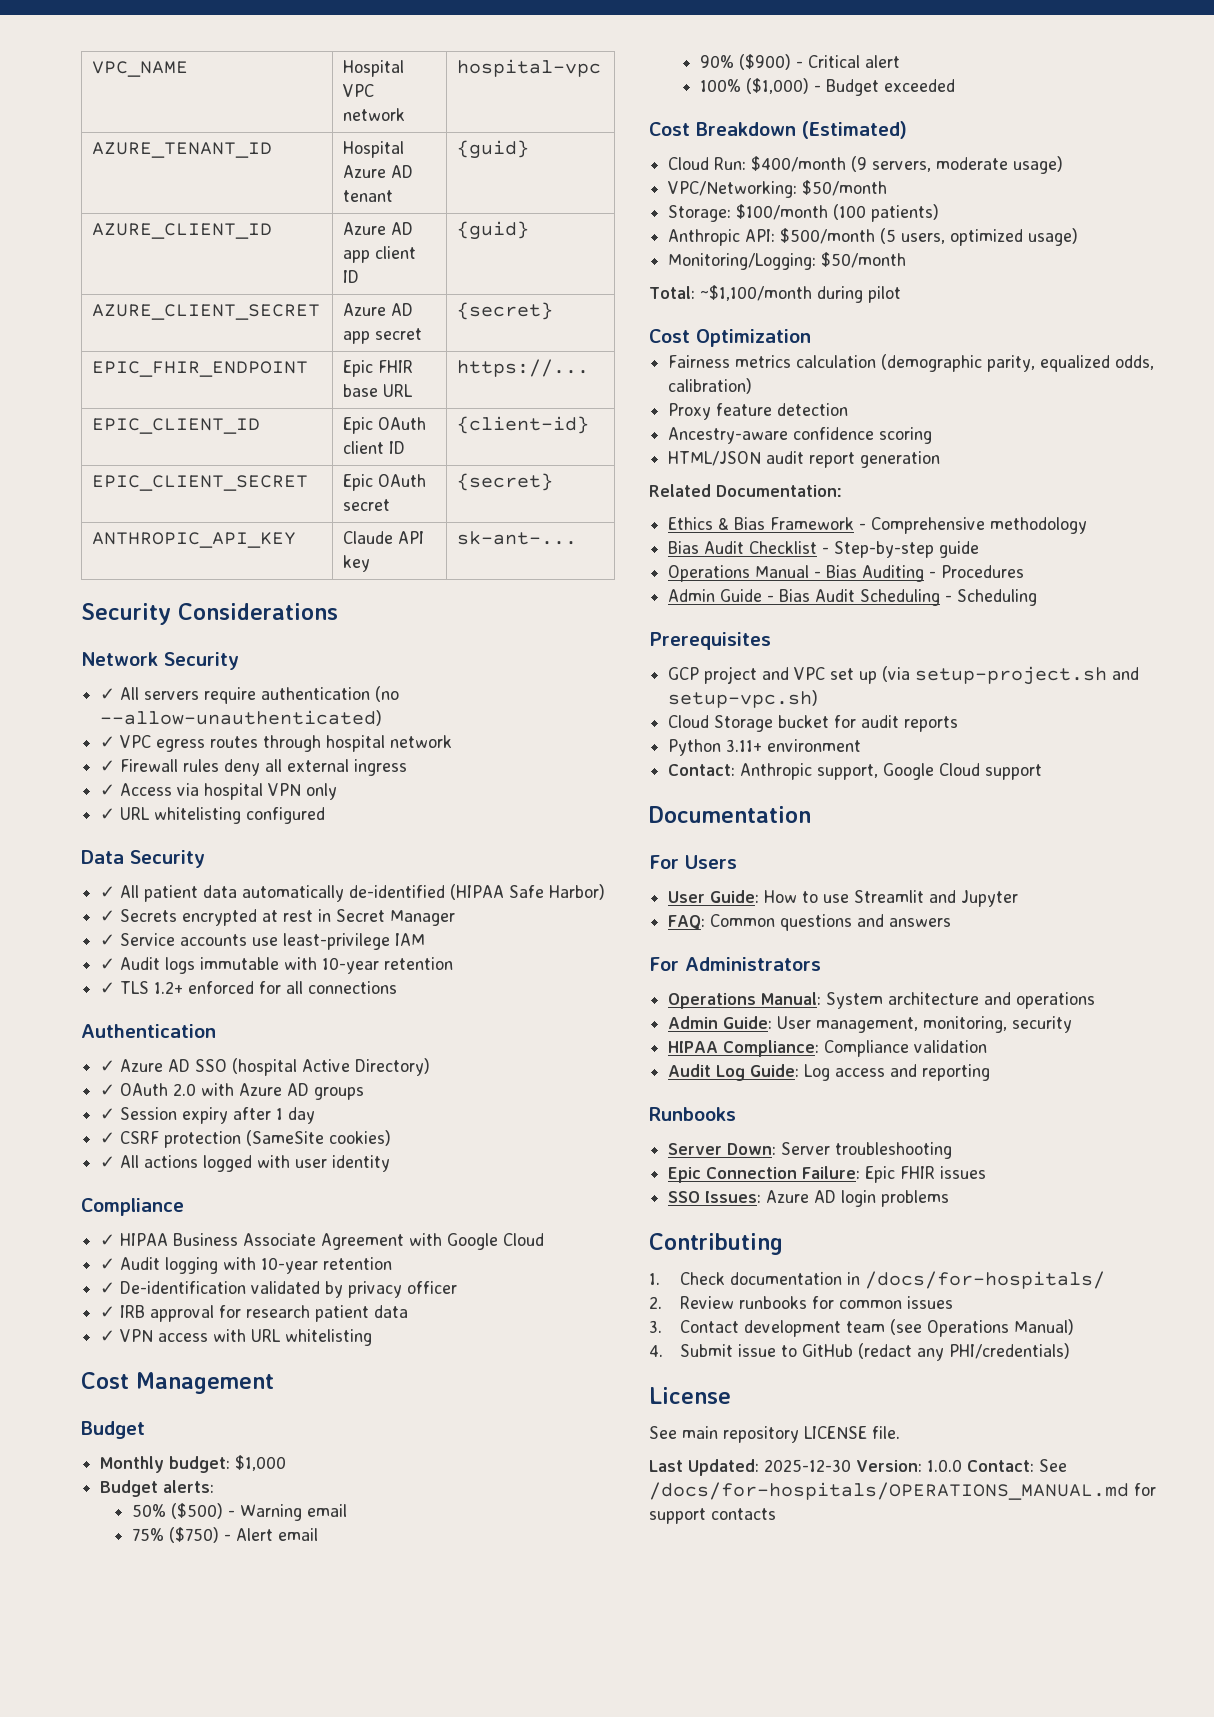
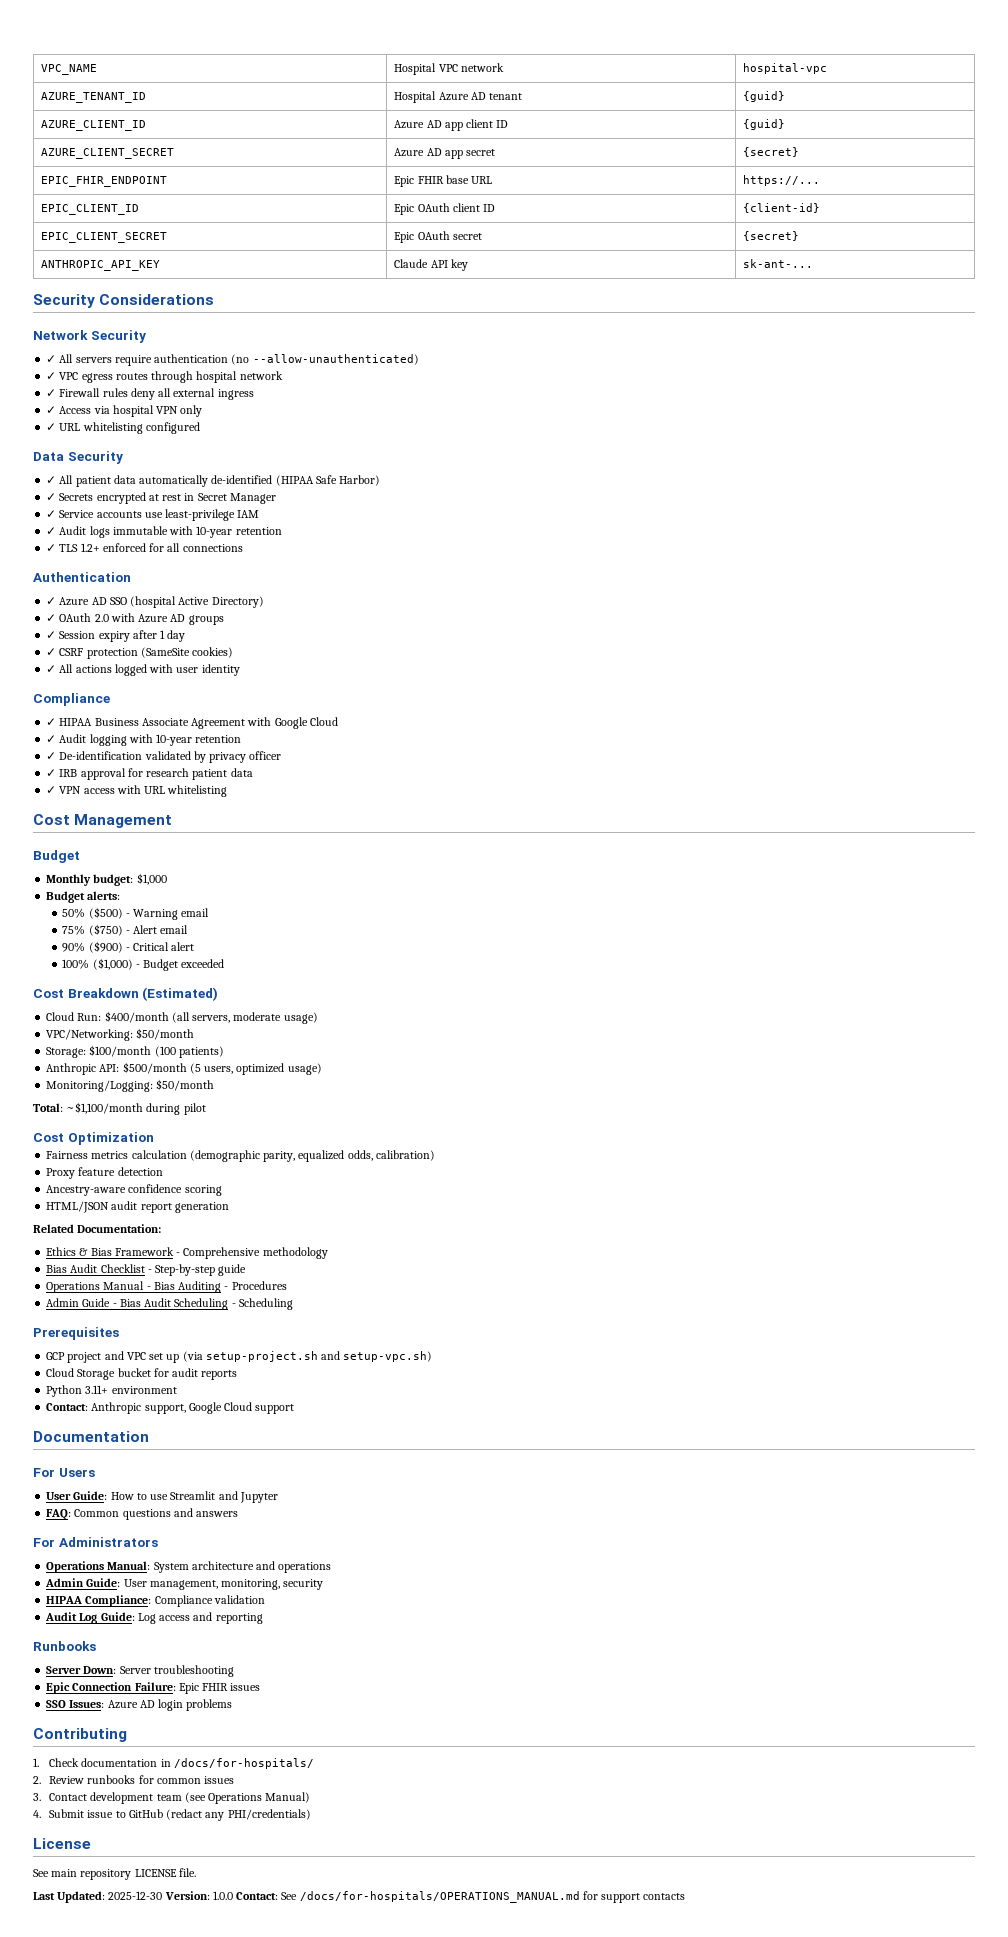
[851,156,868,172] (9 -> [171,1012,190,1023] (all

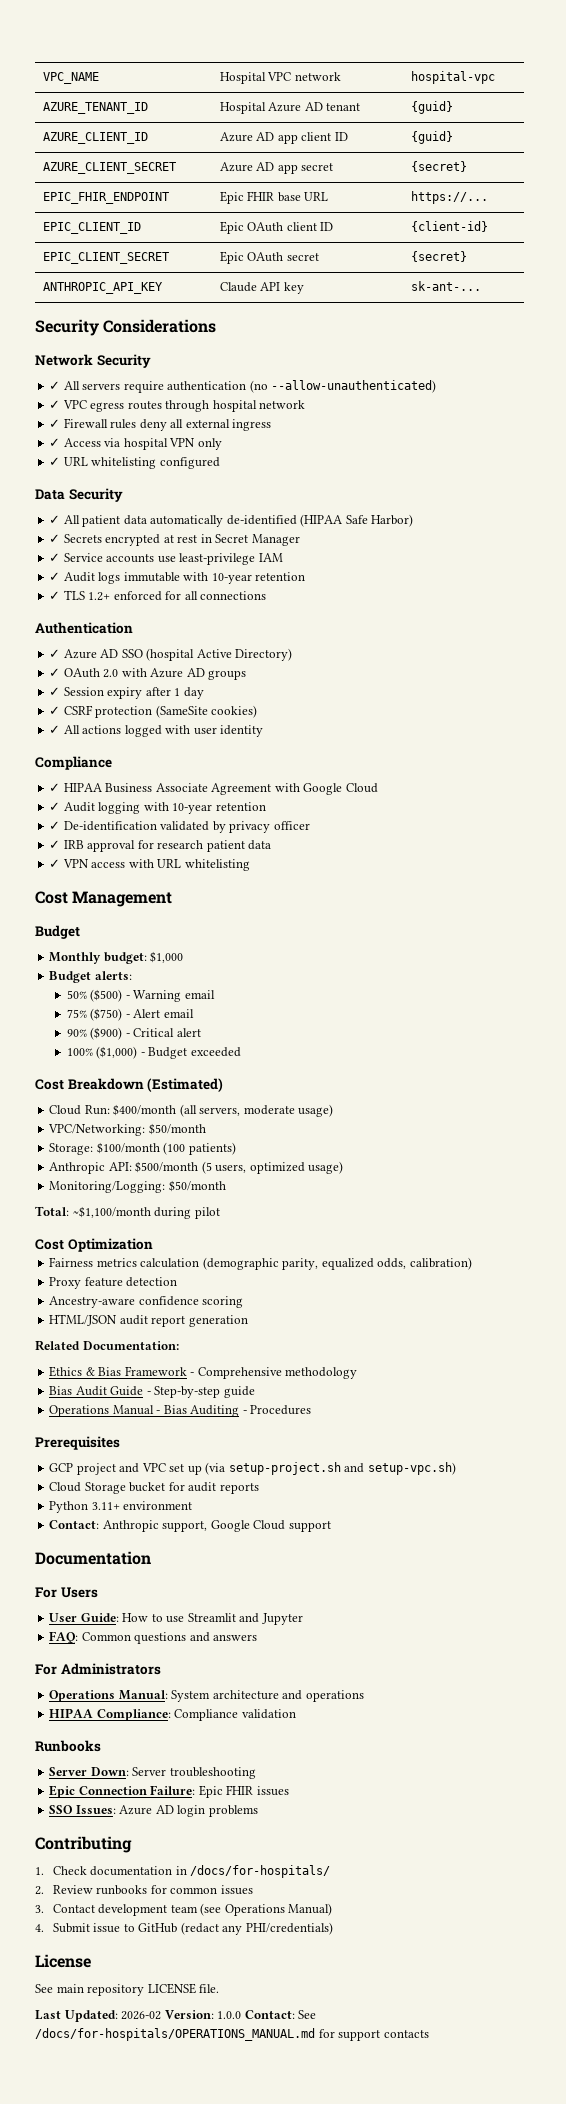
[100,1264,145,1273] Checklist -> [110,1386,144,1396] Guide
[46,1298,293,1310] // Admin Guide - Bias Audit Scheduling - Scheduling -> (312, 1410) none
[45,1578,324,1590] [46,1595,265,1607] [45,1612,263,1624] Admin Guide: User management, monitoring, security // HIPAA Compliance: Compliance validation // Audit Log Guide: Log access and reporting -> [49,1708,296,1721] HIPAA Compliance: Compliance validation
[108,1891,163,1900] 2025-12-30 -> [121,2011,162,2020] 2026-02

